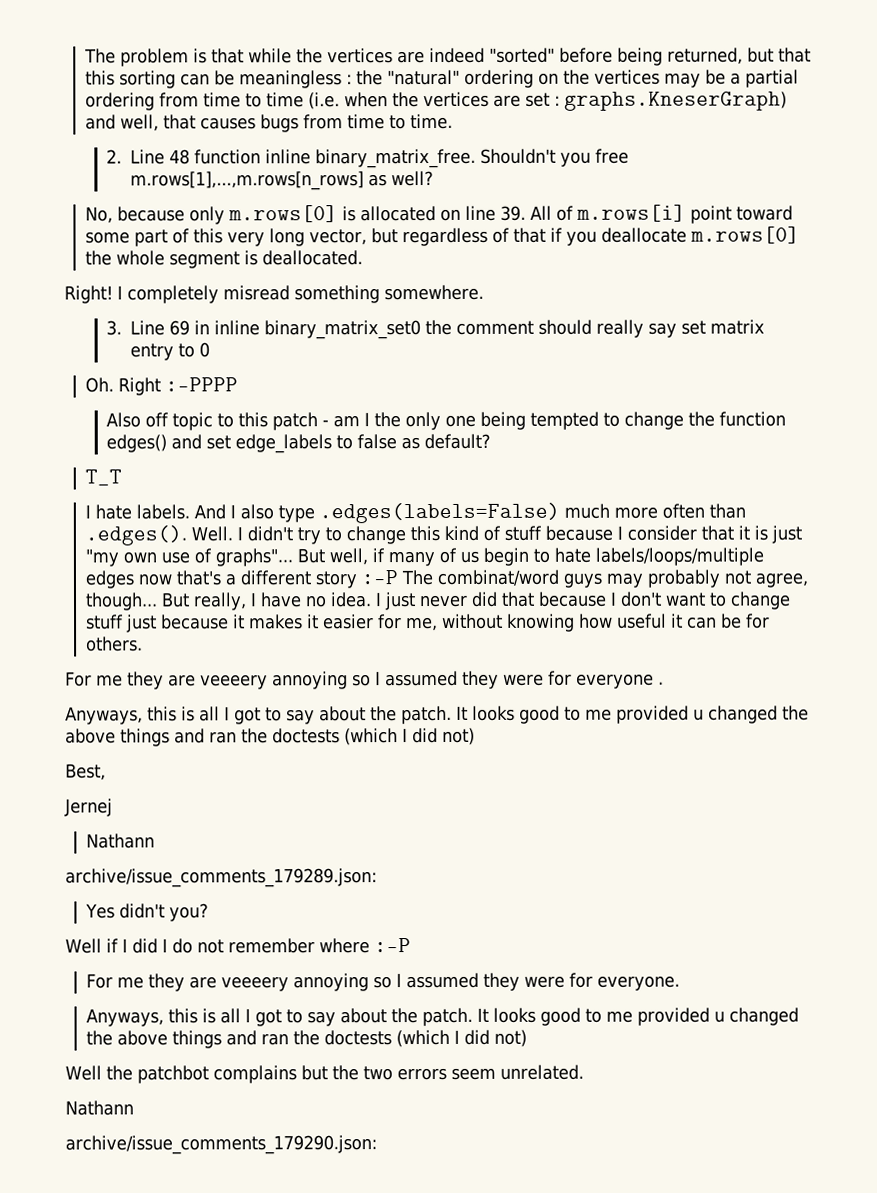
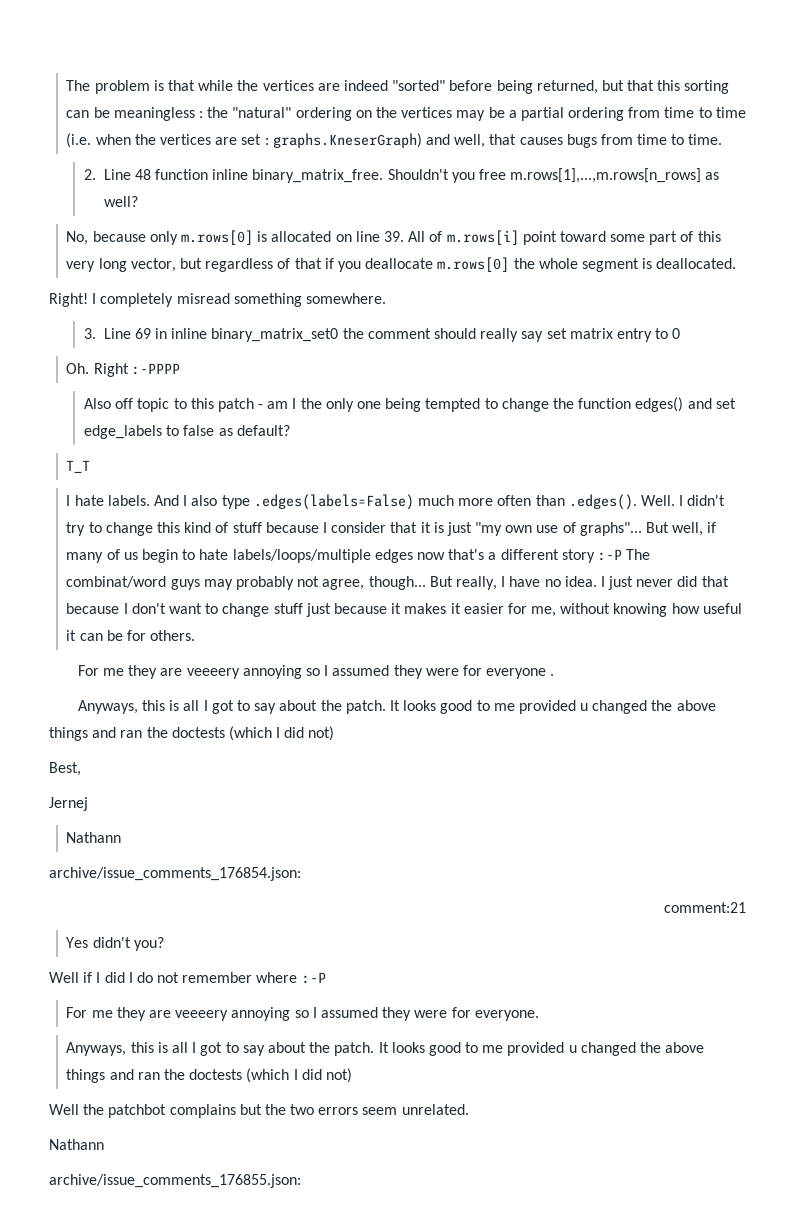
[65,868,377,888] archive/issue_comments_179289.json: -> [49,867,301,881] [664,902,746,913] archive/issue_comments_176854.json: // comment:21
[65,1135,377,1155] archive/issue_comments_179290.json: -> [49,1174,301,1188] archive/issue_comments_176855.json:

